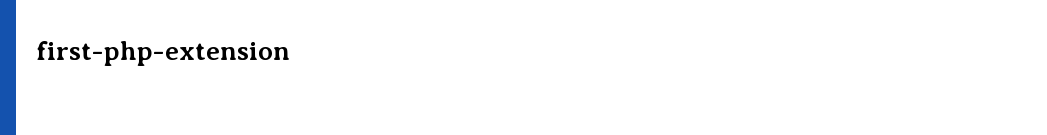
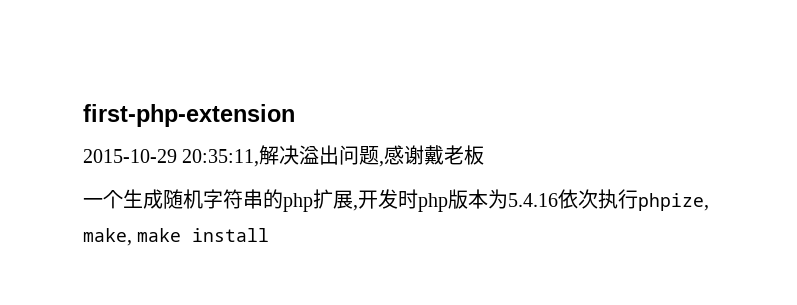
(290, 53) none -> [83,145,485,167] [83,189,709,212] [83,228,270,246] // 2015-10-29 20:35:11,解决溢出问题,感谢戴老板 // 一个生成随机字符串的php扩展,开发时php版本为5.4.16依次执行phpize, make, make install

